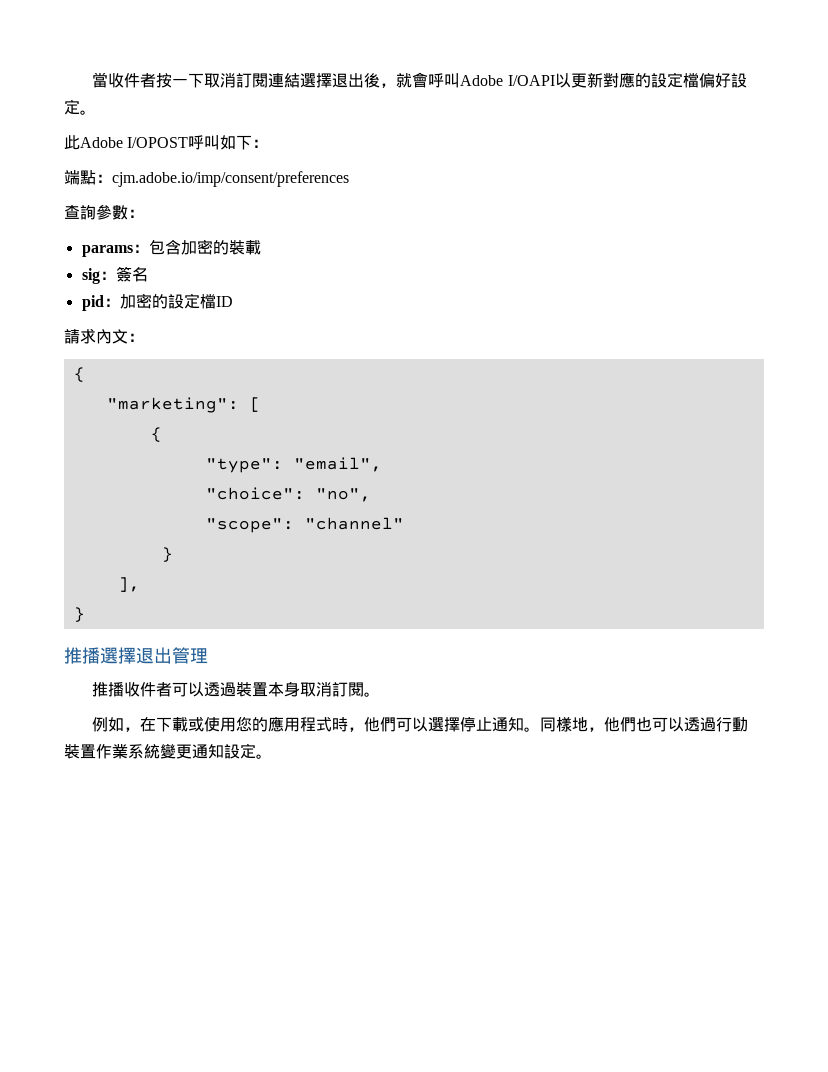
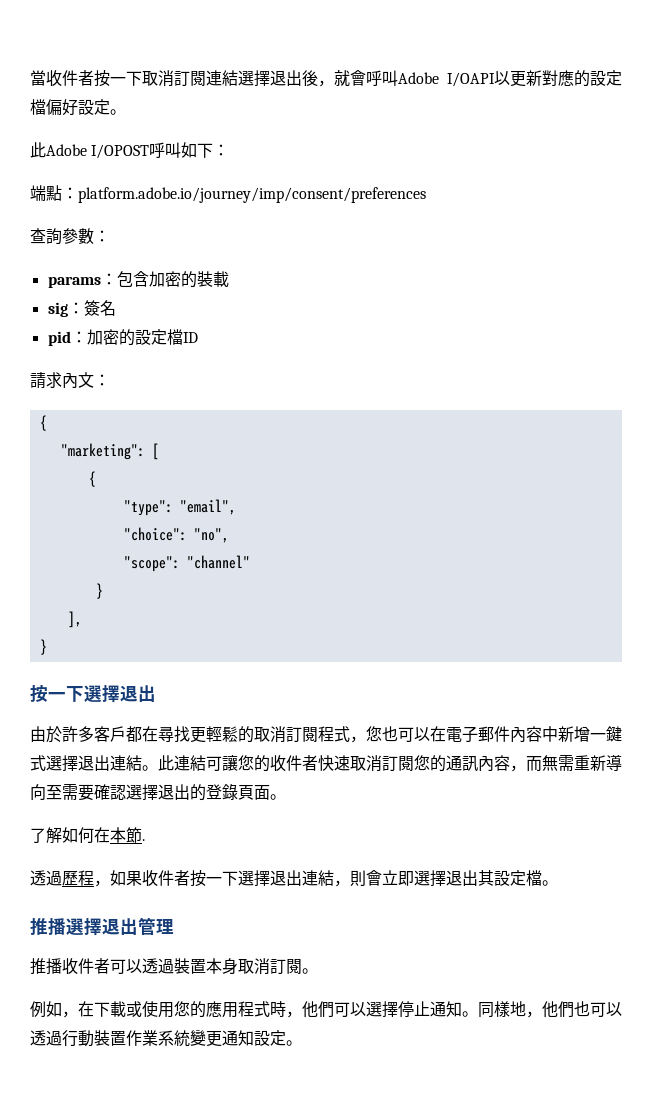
[112,171,349,187] cjm.adobe.io/imp/consent/preferences -> [78,187,426,203] platform.adobe.io/journey/imp/consent/preferences
(85, 614) none -> [30,685,156,703] [30,726,622,743] [30,754,622,772] [30,784,286,801] [30,827,145,844] [30,870,558,887] // 按一下選擇退出 // 由於許多客戶都在尋找更輕鬆的取消訂閱程式，您也可以在電子郵件內容中新增一鍵式選擇退出連結。此連結可讓您的收件者快速取消訂閱您的通訊內容，而無需重新導向至需要確認選擇退出的登錄頁面。 // 了解如何在本節. // 透過歷程，如果收件者按一下選擇退出連結，則會立即選擇退出其設定檔。

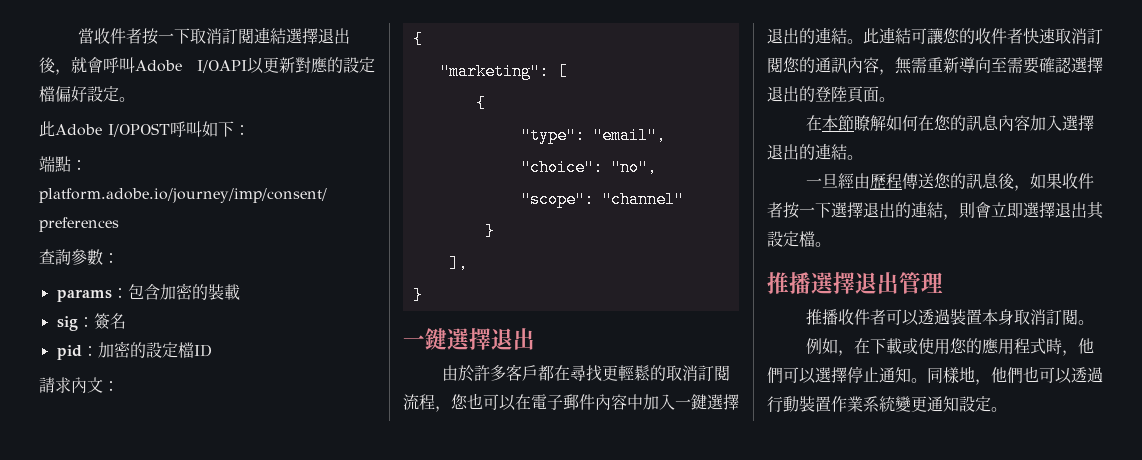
[30,685,84,702] 按一下 -> [403,328,447,350] 一鍵
[318,726,350,742] 程式 -> [403,394,435,410] 流程
[558,726,622,742] [30,755,110,772] 新增一鍵式選擇退出 -> [643,394,739,410] [767,28,815,44] 加入一鍵選擇退出的
[526,756,542,772] 而 -> (895, 72) none
[222,784,238,800] 錄 -> [831,86,847,102] 陸
[30,827,145,844] [30,870,94,886] 了解如何在本節. // 透過歷程 -> [805,115,1094,132] [767,143,863,160] [805,173,1015,190] 在本節瞭解如何在您的訊息內容加入選擇退出的連結。 // 一旦經由歷程傳送您的訊息後
(302, 878) none -> [895,202,911,218] 的

